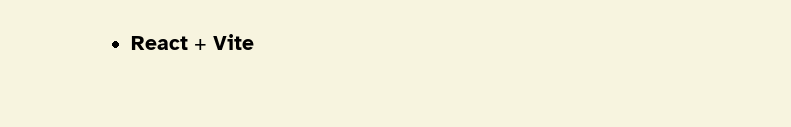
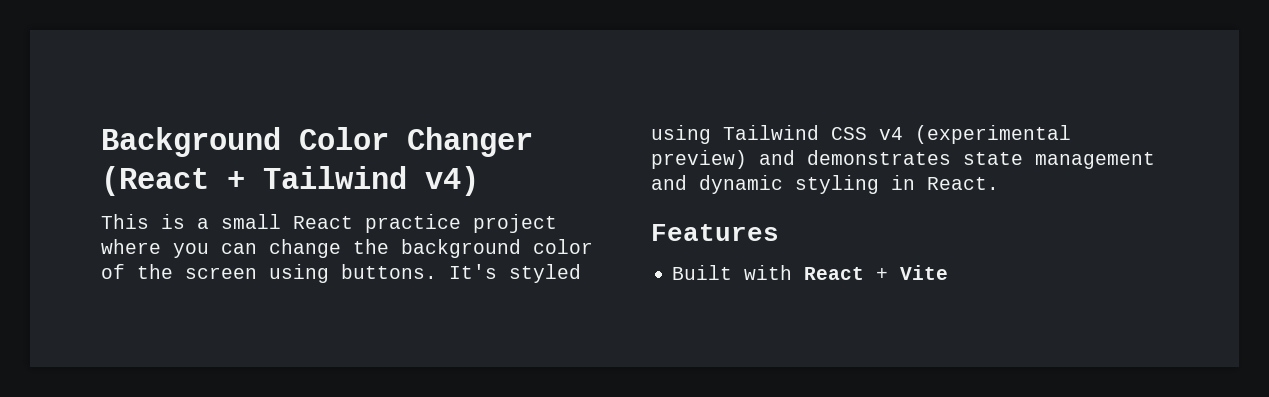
(130, 43) none -> [101,127,533,157] [101,166,479,196] [101,214,557,233] [101,239,593,258] [101,264,581,283] [651,125,1071,144] [651,150,1155,169] [651,175,999,194] [651,224,779,241] [672,265,793,280] Background Color Changer (React + Tailwind v4) // This is a small React practice project where you can change the background color of the screen using buttons. It's styled using Tailwind CSS v4 (experimental preview) and demonstrates state management and dynamic styling in React. // Features // Built with

